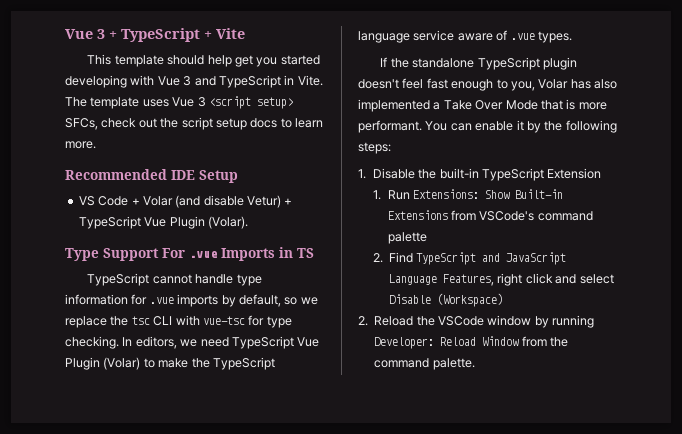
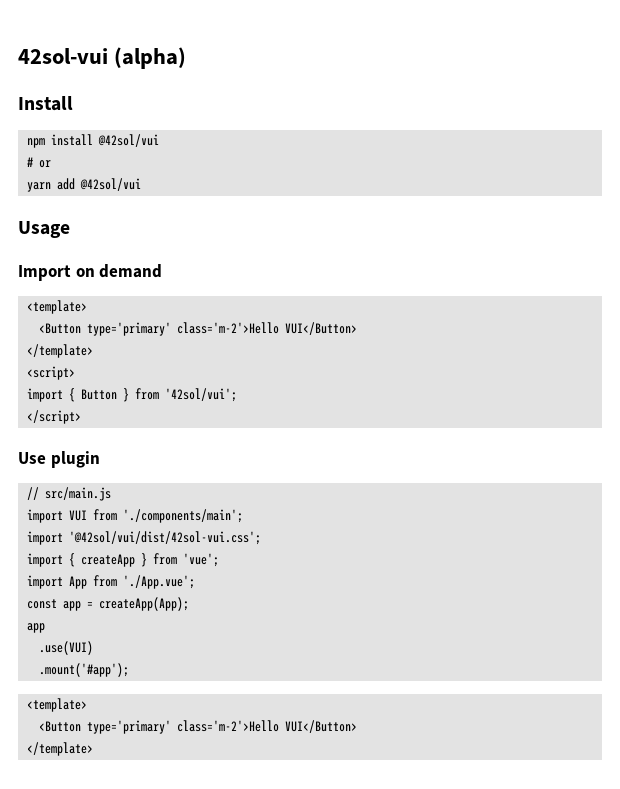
[65,28,245,42] [87,54,320,67] [65,75,323,88] [65,96,293,109] [65,117,323,130] [65,141,96,149] [65,169,238,183] [78,195,293,208] [78,216,248,229] [65,247,314,261] [87,273,262,286] [65,294,318,307] [65,315,292,328] [65,336,320,349] [65,357,275,370] [358,30,572,43] [380,57,577,70] [358,78,617,91] [358,99,607,112] [358,120,617,133] [358,142,391,154] [358,168,602,181] [372,189,563,200] [387,210,593,221] [387,232,427,244] [372,252,567,265] [389,273,614,286] [389,293,504,307] [358,315,595,328] [374,336,568,349] [374,358,475,370] Vue 3 + TypeScript + Vite // This template should help get you started developing with Vue 3 and TypeScript in Vite. The template uses Vue 3 <script setup> SFCs, check out the script setup docs to learn more. // Recommended IDE Setup // VS Code + Volar (and disable Vetur) + TypeScript Vue Plugin (Volar). // Type Support For .vue Imports in TS // TypeScript cannot handle type information for .vue imports by default, so we replace the tsc CLI with vue-tsc for type checking. In editors, we need TypeScript Vue Plugin (Volar) to make the TypeScript language service aware of .vue types. // If the standalone TypeScript plugin doesn't feel fast enough to you, Volar has also implemented a Take Over Mode that is more performant. You can enable it by the following steps: // 1. Disable the built-in TypeScript Extension // 1. Run Extensions: Show Built-in Extensions from VSCode's command palette // 2. Find TypeScript and JavaScript Language Features, right click and select Disable (Workspace) // 2. Reload the VSCode window by running Developer: Reload Window from the command palette. -> [18,47,187,69] [18,96,73,111] [26,134,159,148] [26,157,51,168] [26,178,141,192] [18,221,70,238] [18,264,163,281] [26,300,87,314] [38,322,357,336] [26,344,93,358] [26,366,75,380] [26,388,237,402] [26,410,81,424] [18,451,100,468] [26,487,111,501] [26,509,243,523] [26,531,261,545] [26,553,219,567] [26,575,195,589] [26,597,189,611] [26,623,45,633] [38,641,93,655] [38,663,129,677] [26,698,87,712] [38,720,357,734] [26,742,93,756] 42sol-vui (alpha) // Install // npm install @42sol/vui // # or // yarn add @42sol/vui // Usage // Import on demand // <template> // <Button type='primary' class='m-2'>Hello VUI</Button> // </template> // <script> // import { Button } from '42sol/vui'; // </script> // Use plugin // // src/main.js // import VUI from './components/main'; // import '@42sol/vui/dist/42sol-vui.css'; // import { createApp } from 'vue'; // import App from './App.vue'; // const app = createApp(App); // app // .use(VUI) // .mount('#app'); // <template> // <Button type='primary' class='m-2'>Hello VUI</Button> // </template>

